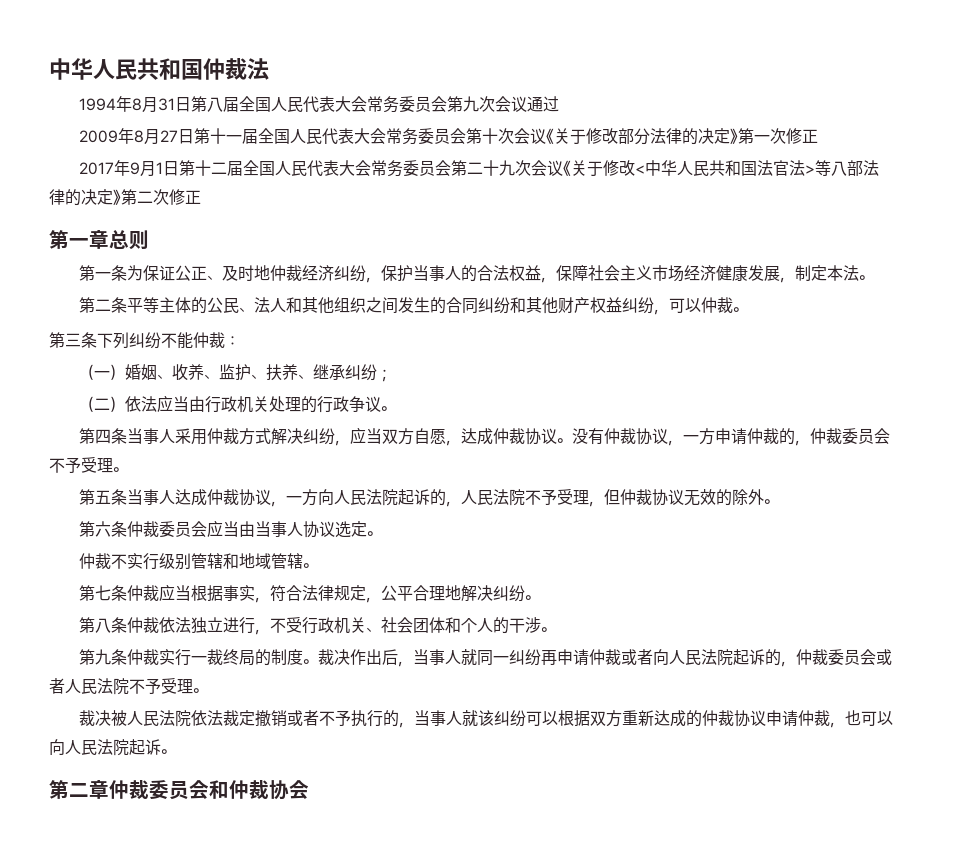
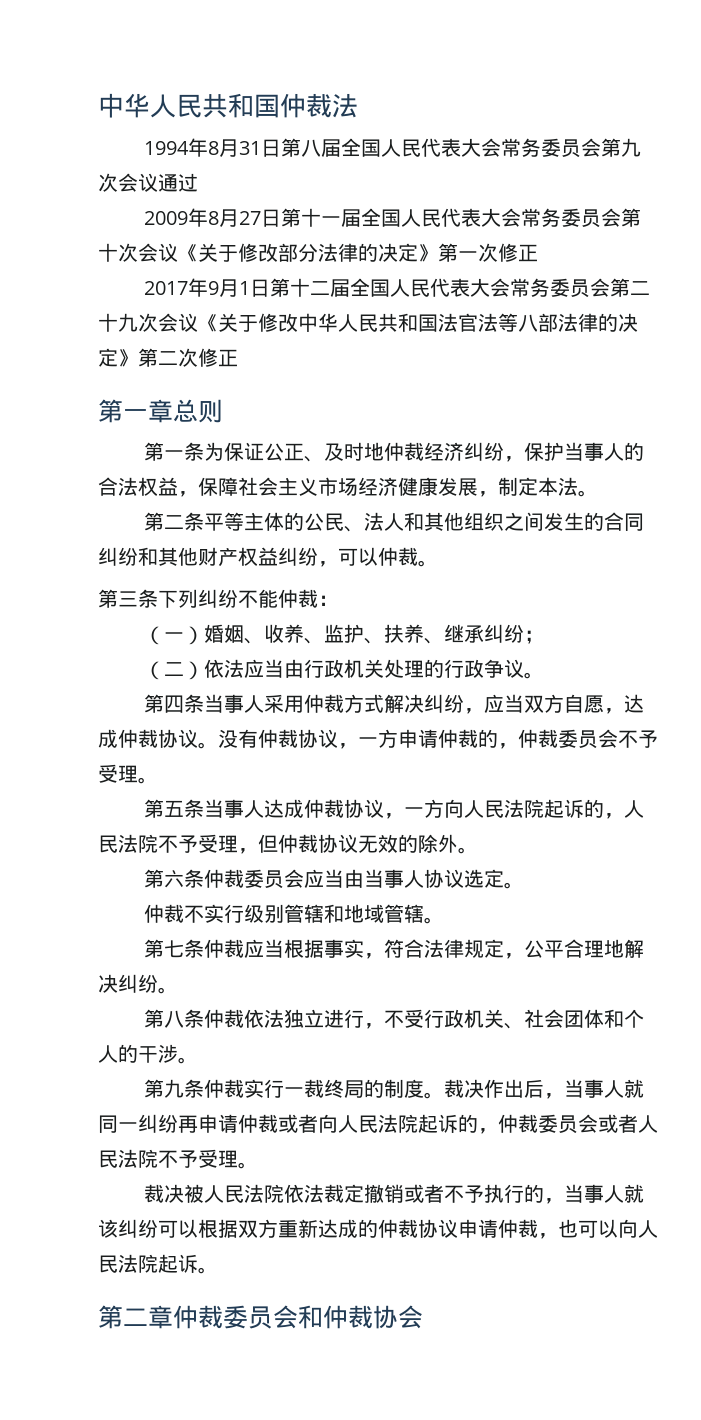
[634,165,645,174] < -> (298, 322) none
[804,165,815,174] > -> (498, 322) none

